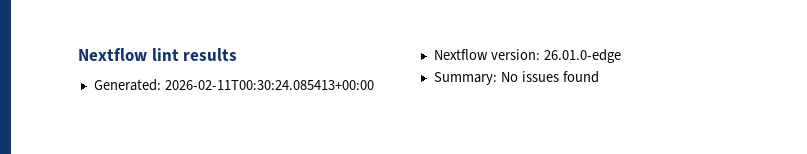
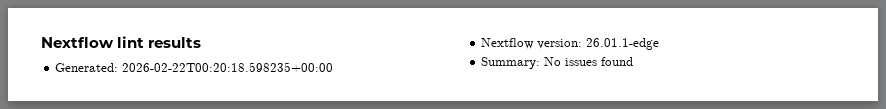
[164,80,374,90] 2026-02-11T00:30:24.085413+00:00 -> [122,62,334,72] 2026-02-22T00:20:18.598235+00:00
[543,49,621,63] 26.01.0-edge -> [586,38,660,50] 26.01.1-edge

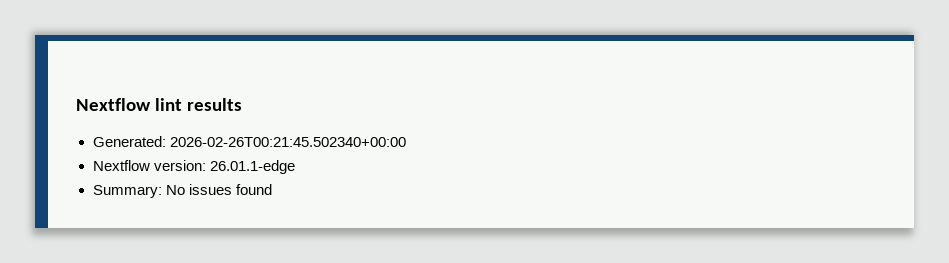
[122,62,334,72] 2026-02-22T00:20:18.598235+00:00 -> [169,137,406,147] 2026-02-26T00:21:45.502340+00:00

